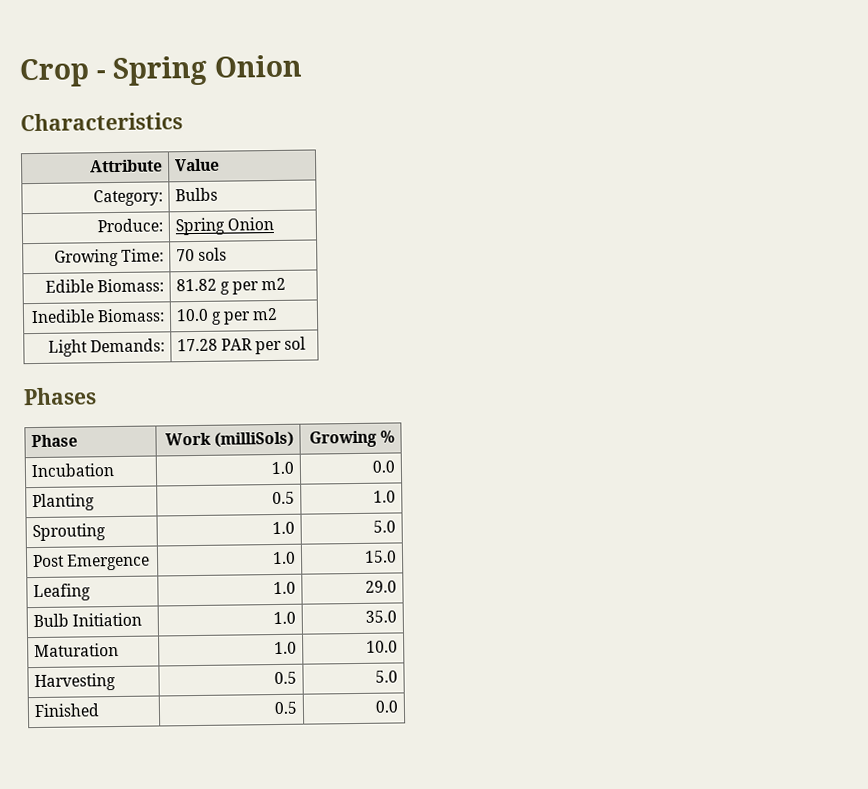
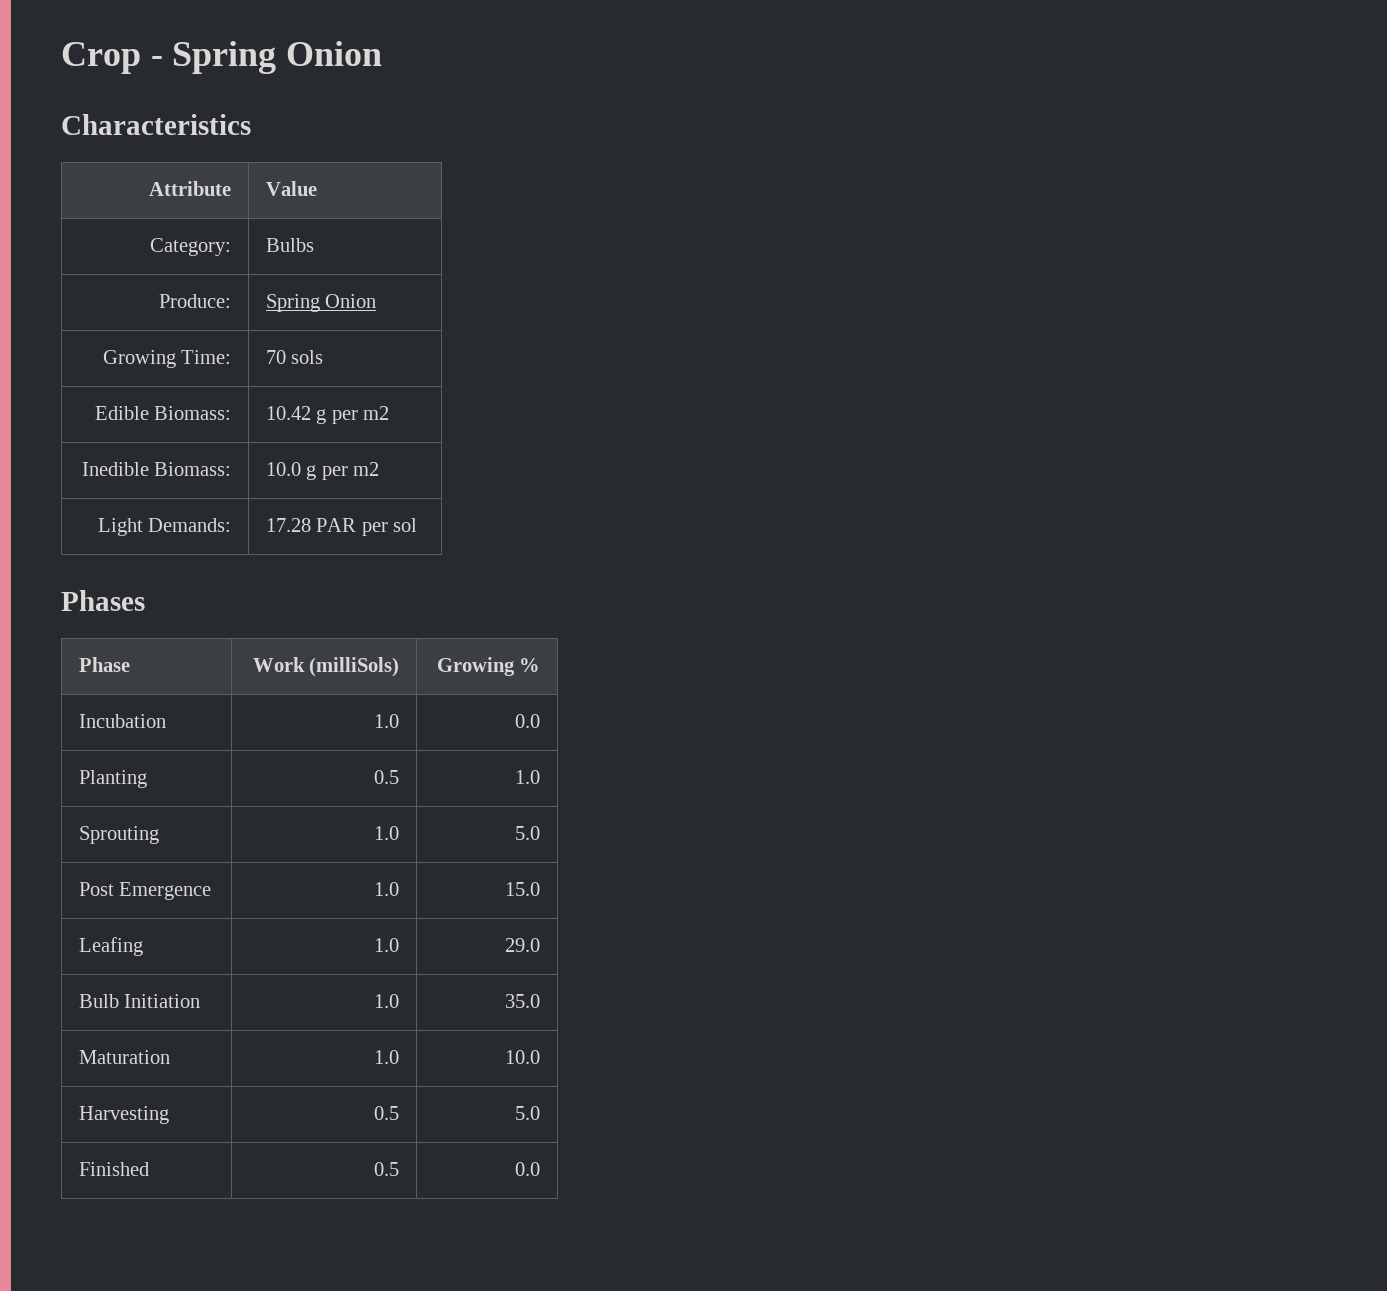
[175,278,217,292] 81.82 -> [265,406,311,420] 10.42

